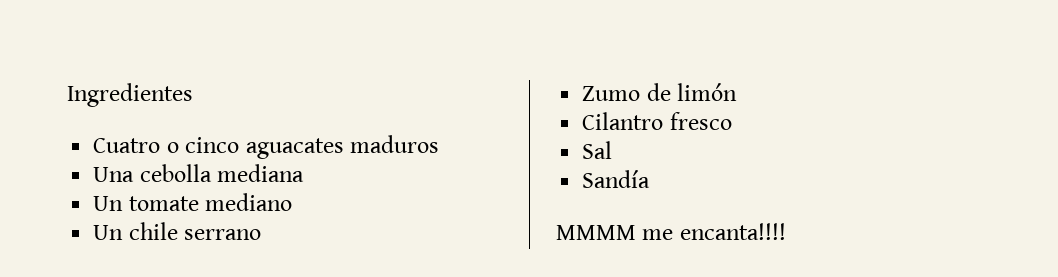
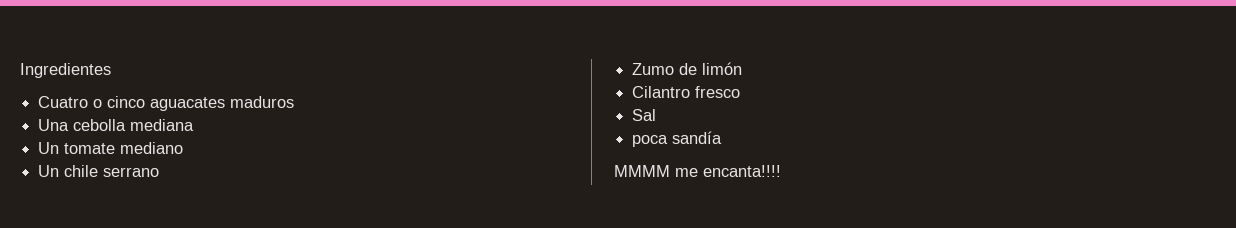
[582,170,651,188] Sandía -> [632,131,723,147] poca sandía

